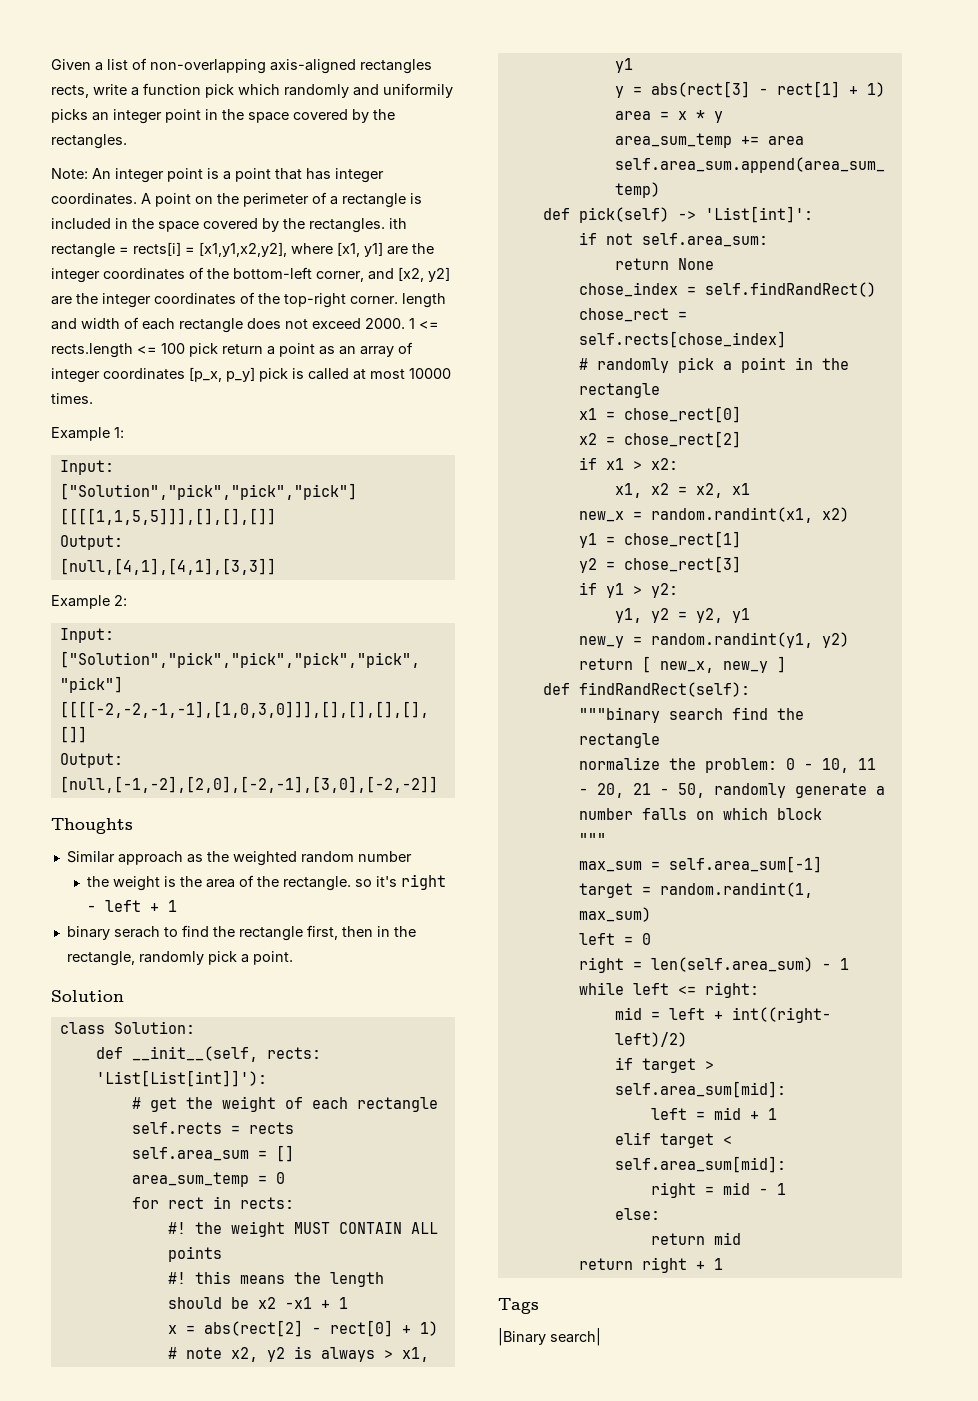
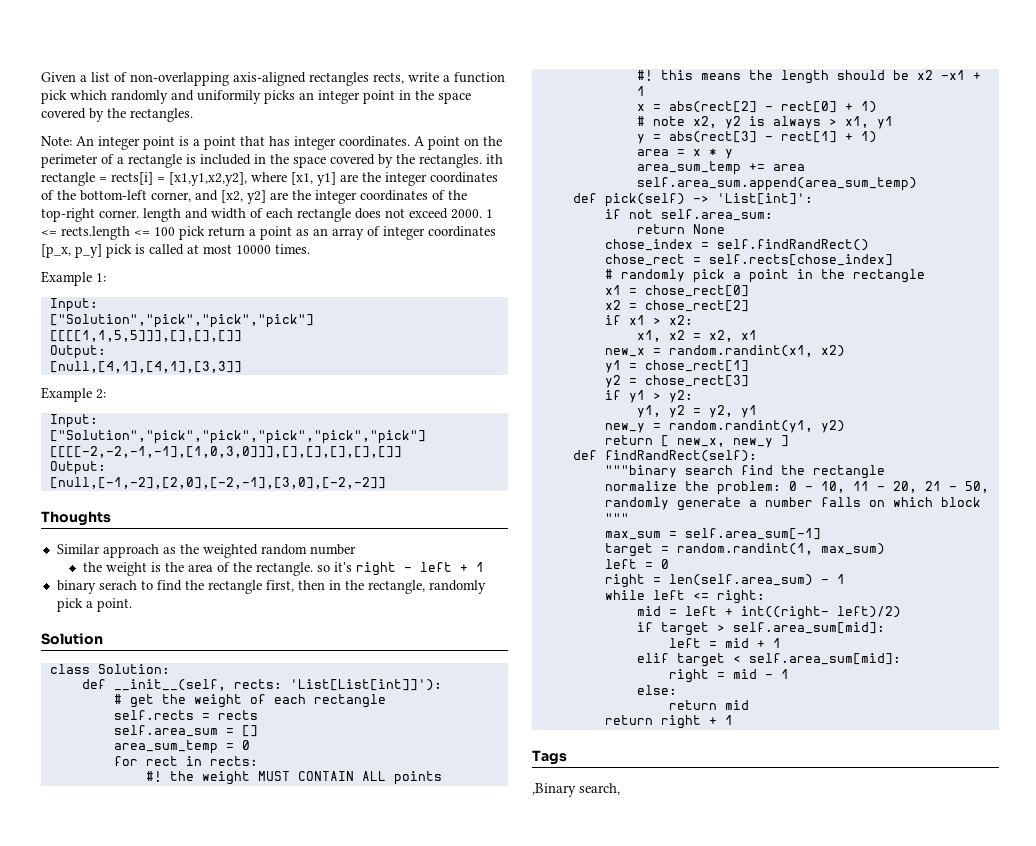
[498,1328,601,1346] |Binary search| -> [532,783,620,797] ,Binary search,

